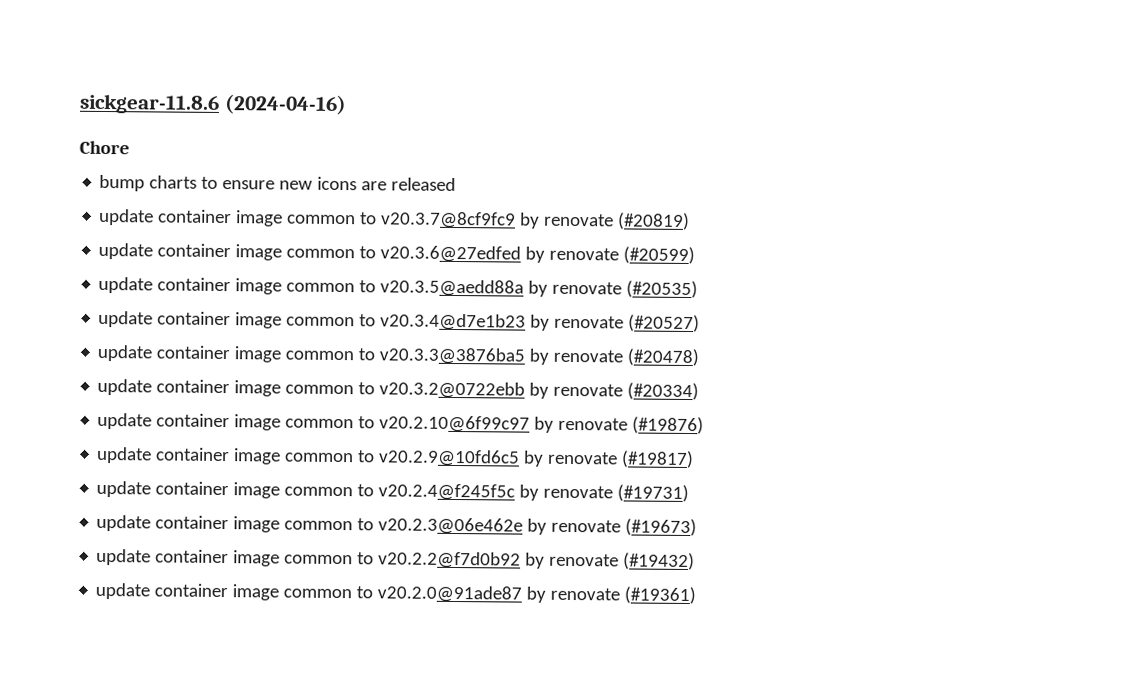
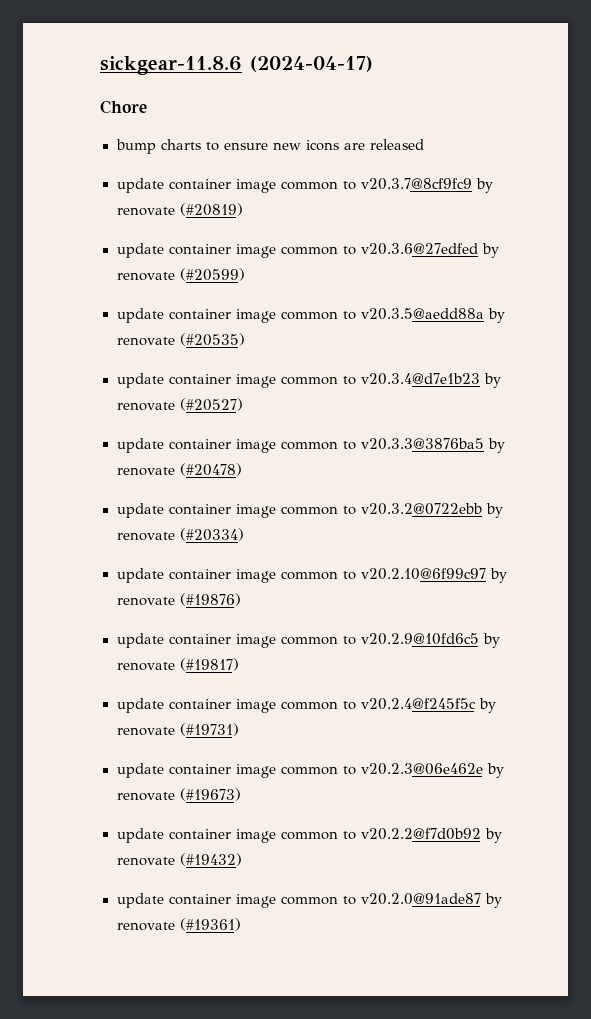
[223,94,347,116] (2024-04-16) -> [250,56,373,72] (2024-04-17)

